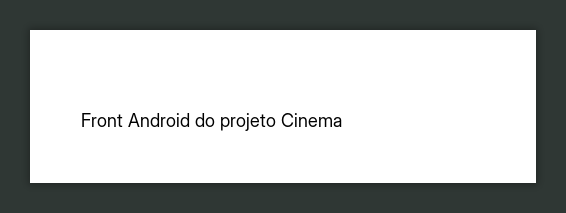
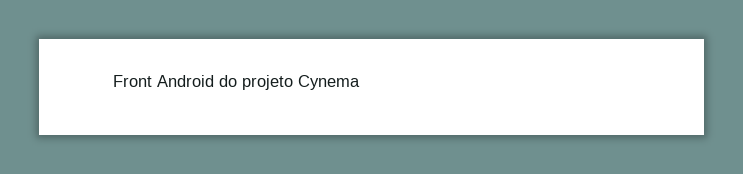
[281,113,342,127] Cinema -> [298,75,360,90] Cynema

